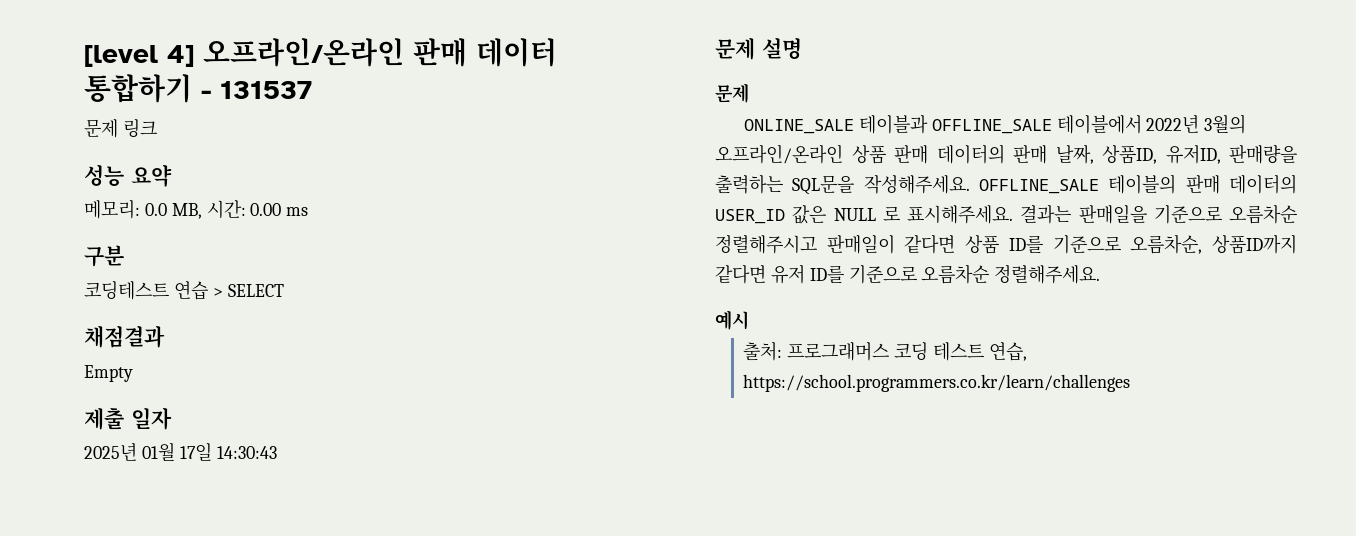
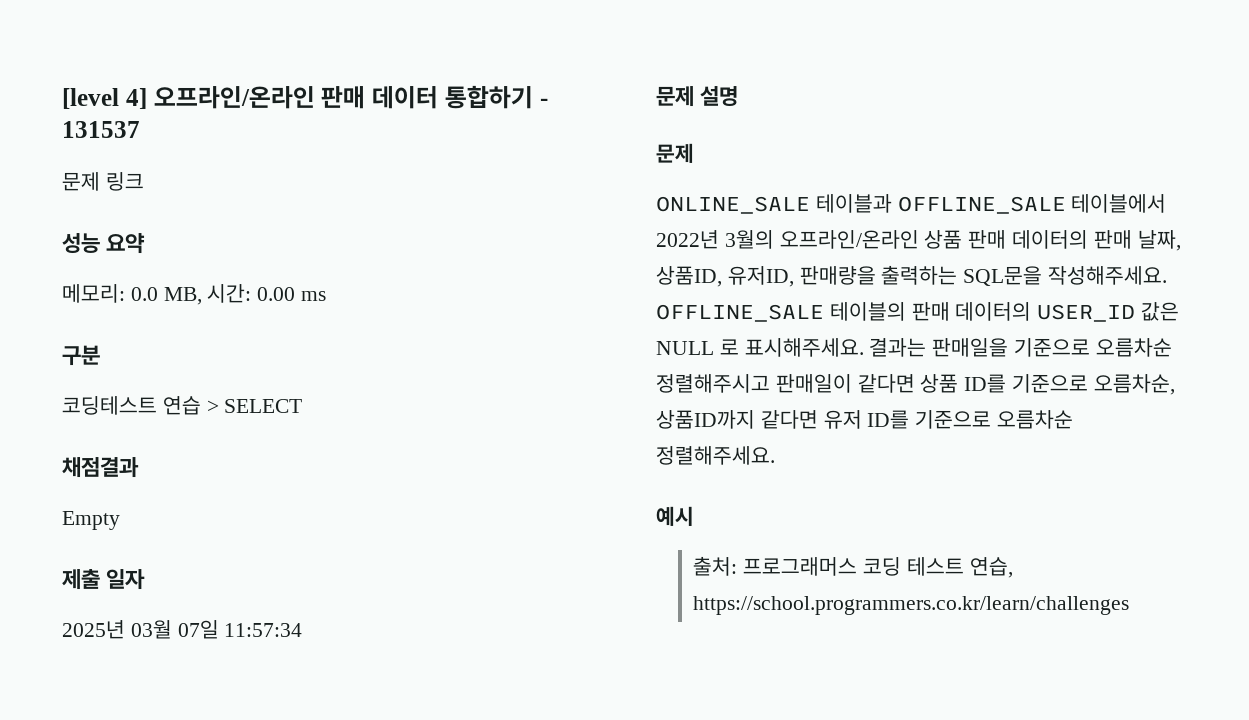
[141,443,277,461] 01월 17일 14:30:43 -> [130,620,303,639] 03월 07일 11:57:34

